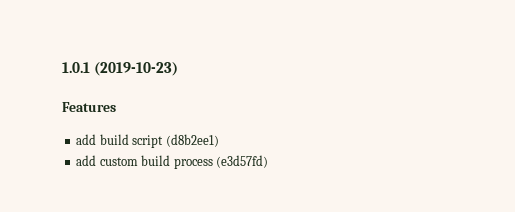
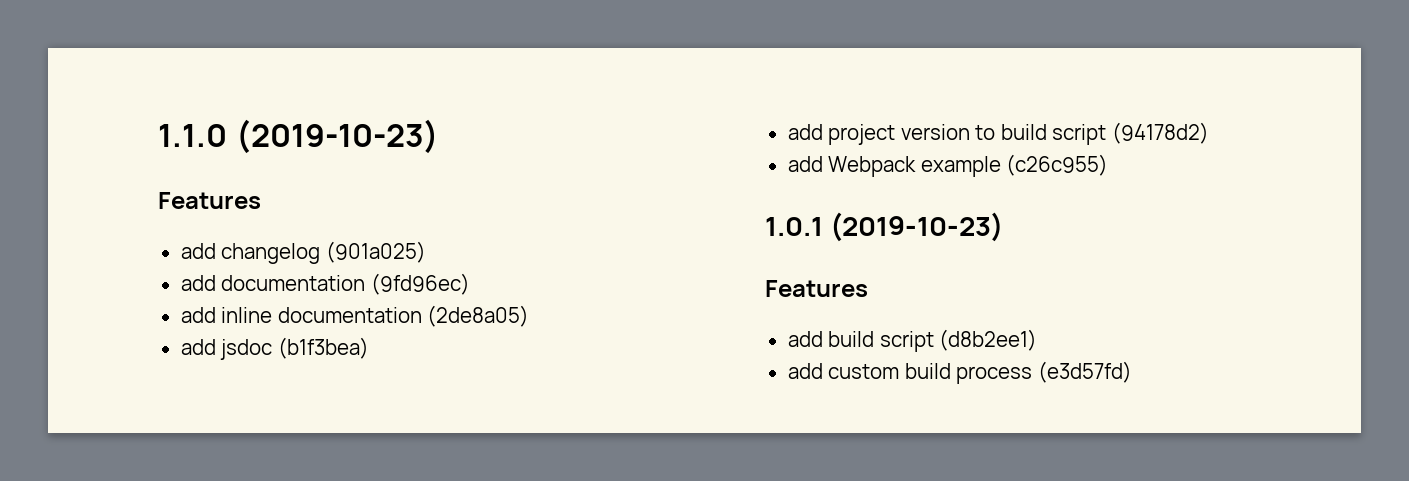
(62, 67) none -> [158,119,439,154] [158,192,261,209] [180,241,426,264] [180,273,470,295] [180,305,530,327] [180,337,369,360] [787,122,1209,145] [787,154,1109,177] 1.1.0 (2019-10-23) // Features // add changelog (901a025) // add documentation (9fd96ec) // add inline documentation (2de8a05) // add jsdoc (b1f3bea) // add project version to build script (94178d2) // add Webpack example (c26c955) //

